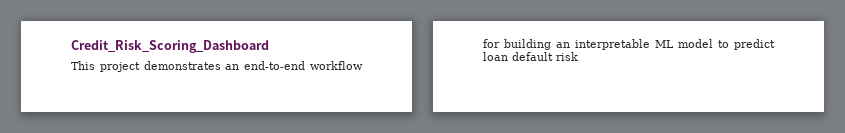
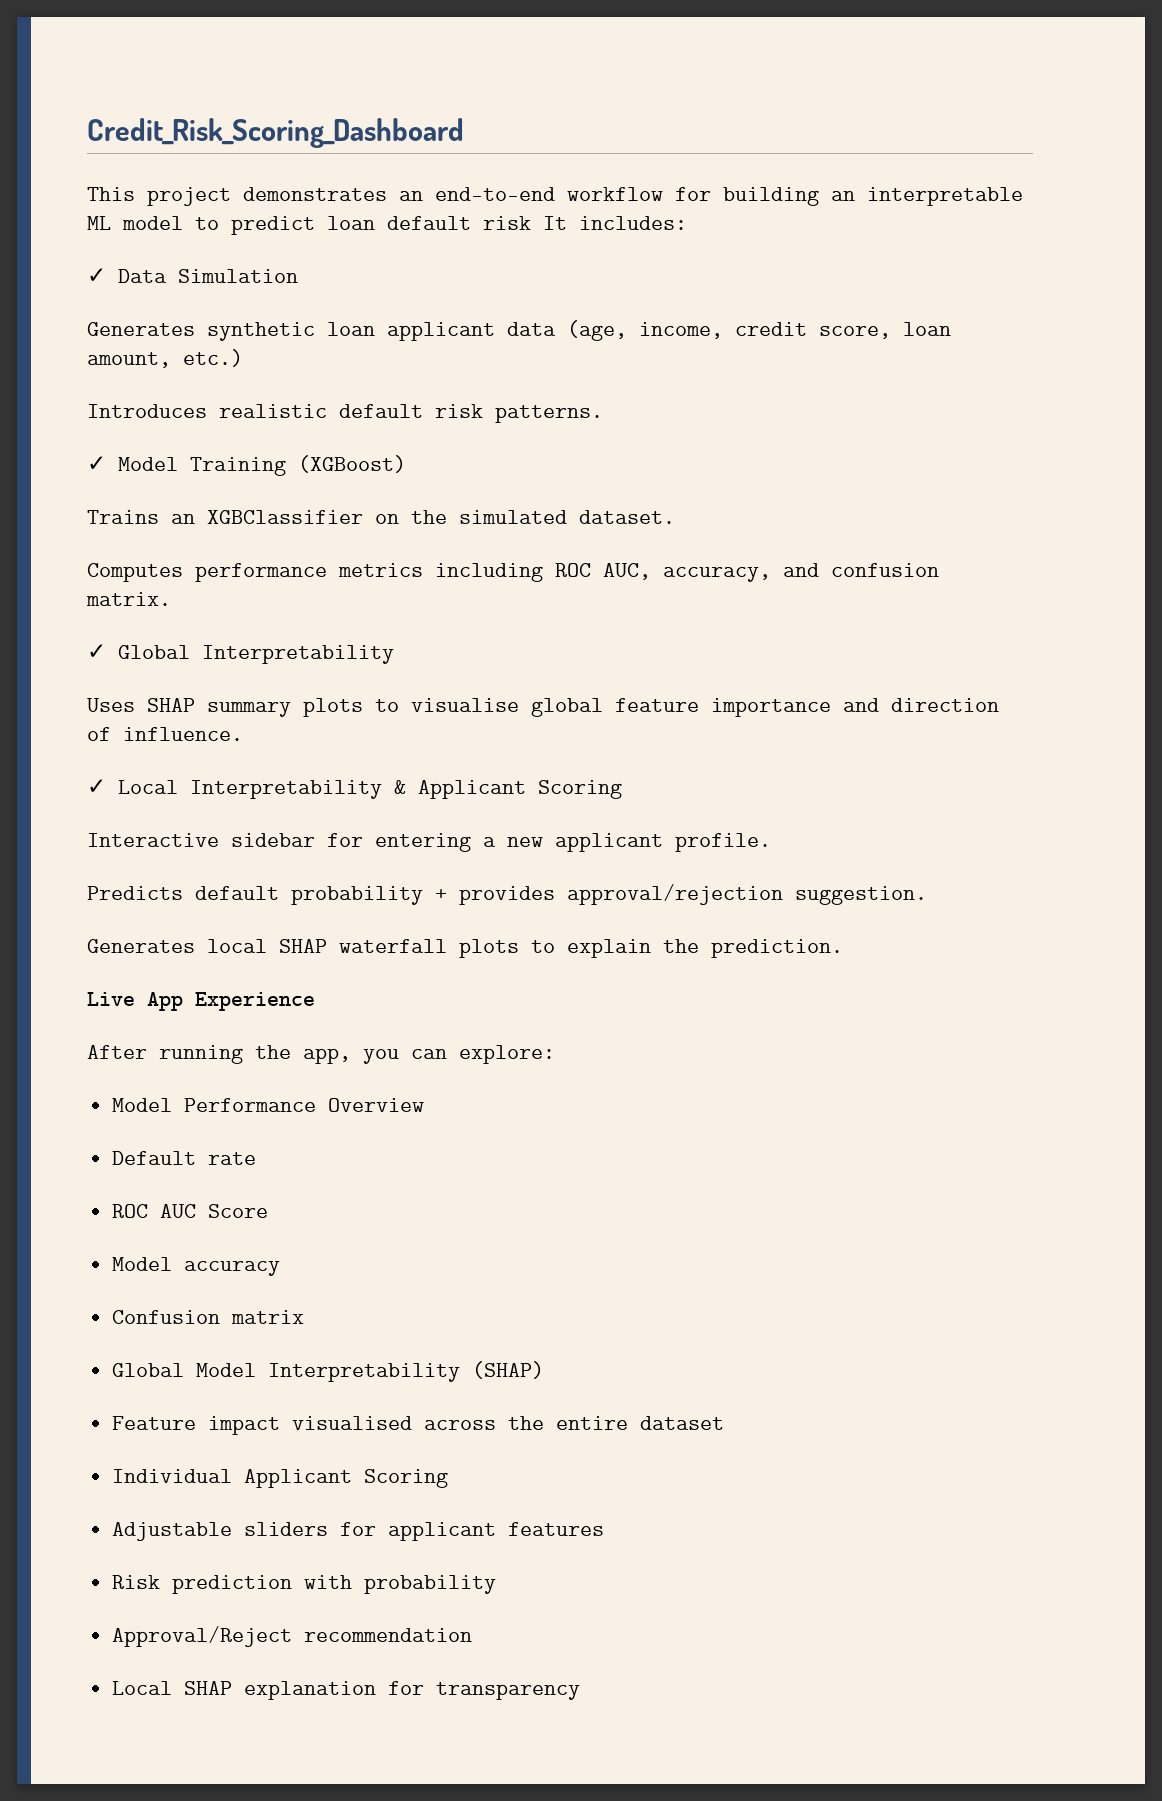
(578, 56) none -> [543,216,687,230] [87,268,298,283] [87,320,951,341] [87,349,243,368] [87,404,603,423] [87,455,406,476] [87,510,675,524] [87,563,939,582] [86,592,171,606] [87,644,394,664] [87,698,999,717] [87,727,243,741] [87,779,622,799] [87,833,771,852] [87,884,927,905] [87,939,843,958] [87,992,315,1011] [87,1045,555,1064] [112,1098,425,1112] [112,1151,257,1165] [112,1204,269,1218] [112,1257,281,1276] [112,1310,305,1324] [112,1361,545,1382] [112,1416,725,1435] [112,1469,449,1488] [112,1522,605,1541] [112,1575,497,1594] [112,1626,473,1647] [112,1681,581,1700] It includes: // ✓ Data Simulation // Generates synthetic loan applicant data (age, income, credit score, loan amount, etc.) // Introduces realistic default risk patterns. // ✓ Model Training (XGBoost) // Trains an XGBClassifier on the simulated dataset. // Computes performance metrics including ROC AUC, accuracy, and confusion matrix. // ✓ Global Interpretability // Uses SHAP summary plots to visualise global feature importance and direction of influence. // ✓ Local Interpretability & Applicant Scoring // Interactive sidebar for entering a new applicant profile. // Predicts default probability + provides approval/rejection suggestion. // Generates local SHAP waterfall plots to explain the prediction. // Live App Experience // After running the app, you can explore: // Model Performance Overview // Default rate // ROC AUC Score // Model accuracy // Confusion matrix // Global Model Interpretability (SHAP) // Feature impact visualised across the entire dataset // Individual Applicant Scoring // Adjustable sliders for applicant features // Risk prediction with probability // Approval/Reject recommendation // Local SHAP explanation for transparency

